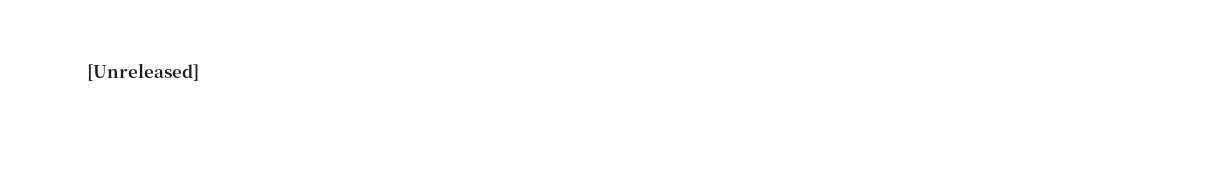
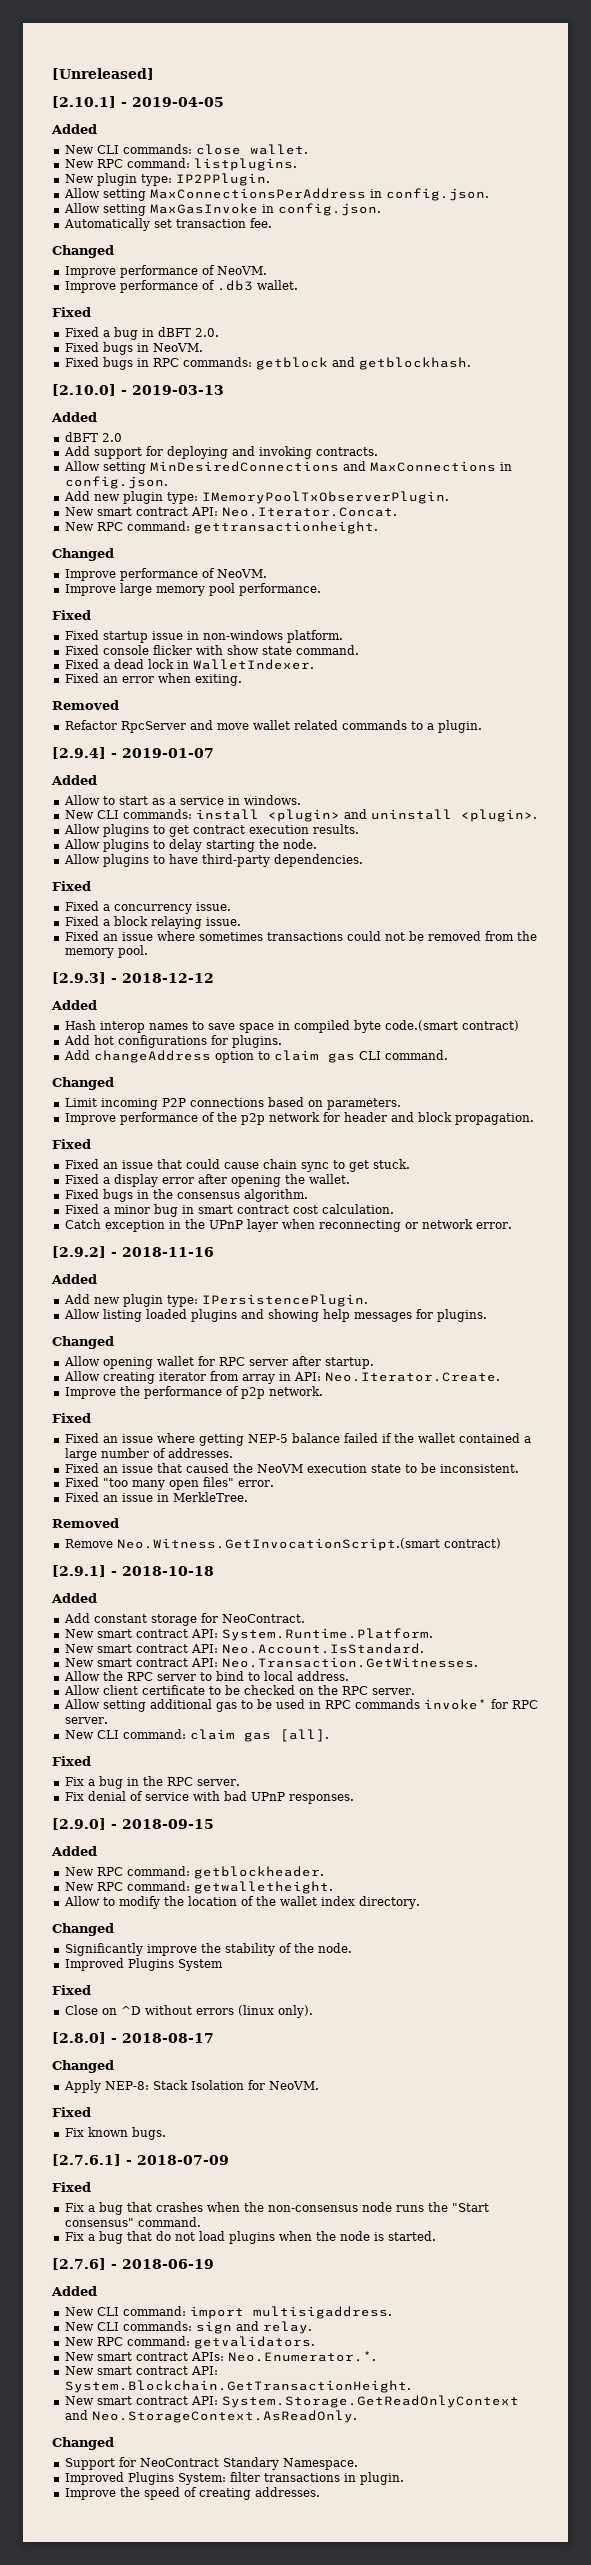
(199, 72) none -> [52,96,224,108] [51,124,97,134] [64,144,308,155] [64,158,297,171] [64,173,270,186] [63,188,489,201] [63,203,381,216] [63,218,272,231] [52,245,114,258] [64,265,267,278] [64,280,298,293] [52,307,91,317] [64,327,219,340] [64,342,203,355] [64,357,471,370] [52,384,224,396] [51,412,97,422] [64,432,122,442] [63,446,378,459] [63,461,512,474] [64,476,168,489] [63,491,449,504] [64,507,397,517] [64,521,378,534] [52,548,114,561] [64,568,267,581] [64,583,321,596] [52,610,91,620] [64,630,343,643] [64,645,359,655] [64,659,314,670] [64,673,242,686] [52,700,119,710] [64,720,482,733] [52,747,214,759] [51,775,97,785] [63,795,301,805] [64,809,537,822] [63,824,359,837] [63,839,317,852] [63,854,363,867] [52,881,91,891] [64,901,231,914] [64,916,241,929] [64,931,537,941] [64,945,148,958] [52,972,214,984] [51,1000,97,1010] [64,1020,519,1033] [63,1035,282,1048] [63,1050,448,1063] [52,1077,114,1090] [64,1097,401,1110] [64,1112,534,1125] [52,1139,91,1149] [64,1159,410,1172] [64,1174,350,1187] [64,1189,308,1202] [64,1204,394,1217] [64,1219,512,1232] [52,1246,214,1258] [51,1274,97,1284] [63,1294,368,1307] [63,1309,487,1322] [52,1336,114,1349] [63,1356,374,1369] [63,1371,500,1384] [64,1386,323,1399] [52,1413,91,1423] [64,1433,531,1446] [64,1448,233,1461] [64,1463,519,1473] [64,1477,274,1490] [64,1492,248,1502] [52,1518,119,1528] [64,1538,501,1551] [52,1565,214,1577] [51,1593,97,1603] [63,1613,305,1626] [64,1628,433,1641] [64,1643,424,1654] [64,1657,478,1668] [63,1671,349,1681] [63,1685,415,1695] [63,1699,538,1712] [64,1717,108,1724] [64,1729,329,1742] [52,1756,91,1766] [64,1776,240,1789] [64,1791,354,1804] [52,1818,214,1830] [51,1846,97,1856] [64,1866,324,1879] [64,1881,333,1894] [63,1896,420,1909] [52,1923,114,1936] [64,1943,352,1956] [64,1958,223,1971] [52,1985,91,1995] [64,2005,313,2018] [52,2032,214,2044] [52,2060,114,2073] [63,2080,319,2093] [52,2107,91,2117] [64,2127,166,2140] [52,2154,229,2166] [52,2182,91,2192] [64,2202,489,2215] [64,2217,201,2227] [64,2231,436,2244] [52,2258,214,2270] [51,2286,97,2296] [64,2306,392,2319] [64,2321,312,2334] [64,2336,315,2349] [64,2351,376,2362] [64,2366,218,2375] [64,2380,411,2393] [64,2395,519,2408] [64,2410,357,2423] [52,2437,114,2450] [64,2457,358,2470] [64,2472,404,2485] [64,2487,320,2500] // [2.10.1] - 2019-04-05 // Added // New CLI commands: close wallet. // New RPC command: listplugins. // New plugin type: IP2PPlugin. // Allow setting MaxConnectionsPerAddress in config.json. // Allow setting MaxGasInvoke in config.json. // Automatically set transaction fee. // Changed // Improve performance of NeoVM. // Improve performance of .db3 wallet. // Fixed // Fixed a bug in dBFT 2.0. // Fixed bugs in NeoVM. // Fixed bugs in RPC commands: getblock and getblockhash. // [2.10.0] - 2019-03-13 // Added // dBFT 2.0 // Add support for deploying and invoking contracts. // Allow setting MinDesiredConnections and MaxConnections in config.json. // Add new plugin type: IMemoryPoolTxObserverPlugin. // New smart contract API: Neo.Iterator.Concat. // New RPC command: gettransactionheight. // Changed // Improve performance of NeoVM. // Improve large memory pool performance. // Fixed // Fixed startup issue in non-windows platform. // Fixed console flicker with show state command. // Fixed a dead lock in WalletIndexer. // Fixed an error when exiting. // Removed // Refactor RpcServer and move wallet related commands to a plugin. // [2.9.4] - 2019-01-07 // Added // Allow to start as a service in windows. // New CLI commands: install <plugin> and uninstall <plugin>. // Allow plugins to get contract execution results. // Allow plugins to delay starting the node. // Allow plugins to have third-party dependencies. // Fixed // Fixed a concurrency issue. // Fixed a block relaying issue. // Fixed an issue where sometimes transactions could not be removed from the memory pool. // [2.9.3] - 2018-12-12 // Added // Hash interop names to save space in compiled byte code.(smart contract) // Add hot configurations for plugins. // Add changeAddress option to claim gas CLI command. // Changed // Limit incoming P2P connections based on parameters. // Improve performance of the p2p network for header and block propagation. // Fixed // Fixed an issue that could cause chain sync to get stuck. // Fixed a display error after opening the wallet. // Fixed bugs in the consensus algorithm. // Fixed a minor bug in smart contract cost calculation. // Catch exception in the UPnP layer when reconnecting or network error. // [2.9.2] - 2018-11-16 // Added // Add new plugin type: IPersistencePlugin. // Allow listing loaded plugins and showing help messages for plugins. // Changed // Allow opening wallet for RPC server after startup. // Allow creating iterator from array in API: Neo.Iterator.Create. // Improve the performance of p2p network. // Fixed // Fixed an issue where getting NEP-5 balance failed if the wallet contained a large number of addresses. // Fixed an issue that caused the NeoVM execution state to be inconsistent. // Fixed "too many open files" error. // Fixed an issue in MerkleTree. // Removed // Remove Neo.Witness.GetInvocationScript.(smart contract) // [2.9.1] - 2018-10-18 // Added // Add constant storage for NeoContract. // New smart contract API: System.Runtime.Platform. // New smart contract API: Neo.Account.IsStandard. // New smart contract API: Neo.Transaction.GetWitnesses. // Allow the RPC server to bind to local address. // Allow client certificate to be checked on the RPC server. // Allow setting additional gas to be used in RPC commands invoke* for RPC server. // New CLI command: claim gas [all]. // Fixed // Fix a bug in the RPC server. // Fix denial of service with bad UPnP responses. // [2.9.0] - 2018-09-15 // Added // New RPC command: getblockheader. // New RPC command: getwalletheight. // Allow to modify the location of the wallet index directory. // Changed // Significantly improve the stability of the node. // Improved Plugins System // Fixed // Close on ^D without errors (linux only). // [2.8.0] - 2018-08-17 // Changed // Apply NEP-8: Stack Isolation for NeoVM. // Fixed // Fix known bugs. // [2.7.6.1] - 2018-07-09 // Fixed // Fix a bug that crashes when the non-consensus node runs the "Start consensus" command. // Fix a bug that do not load plugins when the node is started. // [2.7.6] - 2018-06-19 // Added // New CLI command: import multisigaddress. // New CLI commands: sign and relay. // New RPC command: getvalidators. // New smart contract APIs: Neo.Enumerator.*. // New smart contract API: System.Blockchain.GetTransactionHeight. // New smart contract API: System.Storage.GetReadOnlyContext and Neo.StorageContext.AsReadOnly. // Changed // Support for NeoContract Standary Namespace. // Improved Plugins System: filter transactions in plugin. // Improve the speed of creating addresses.

